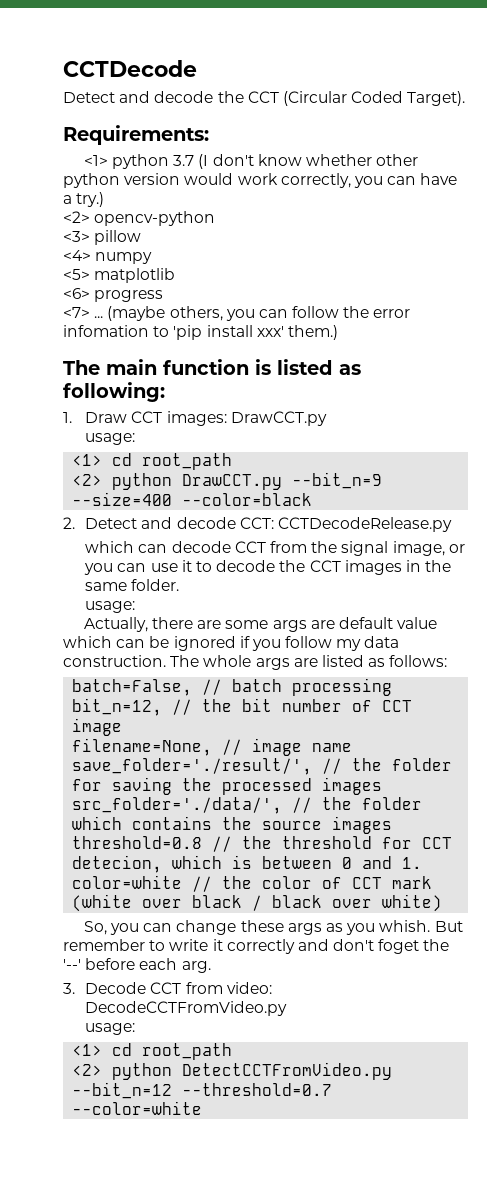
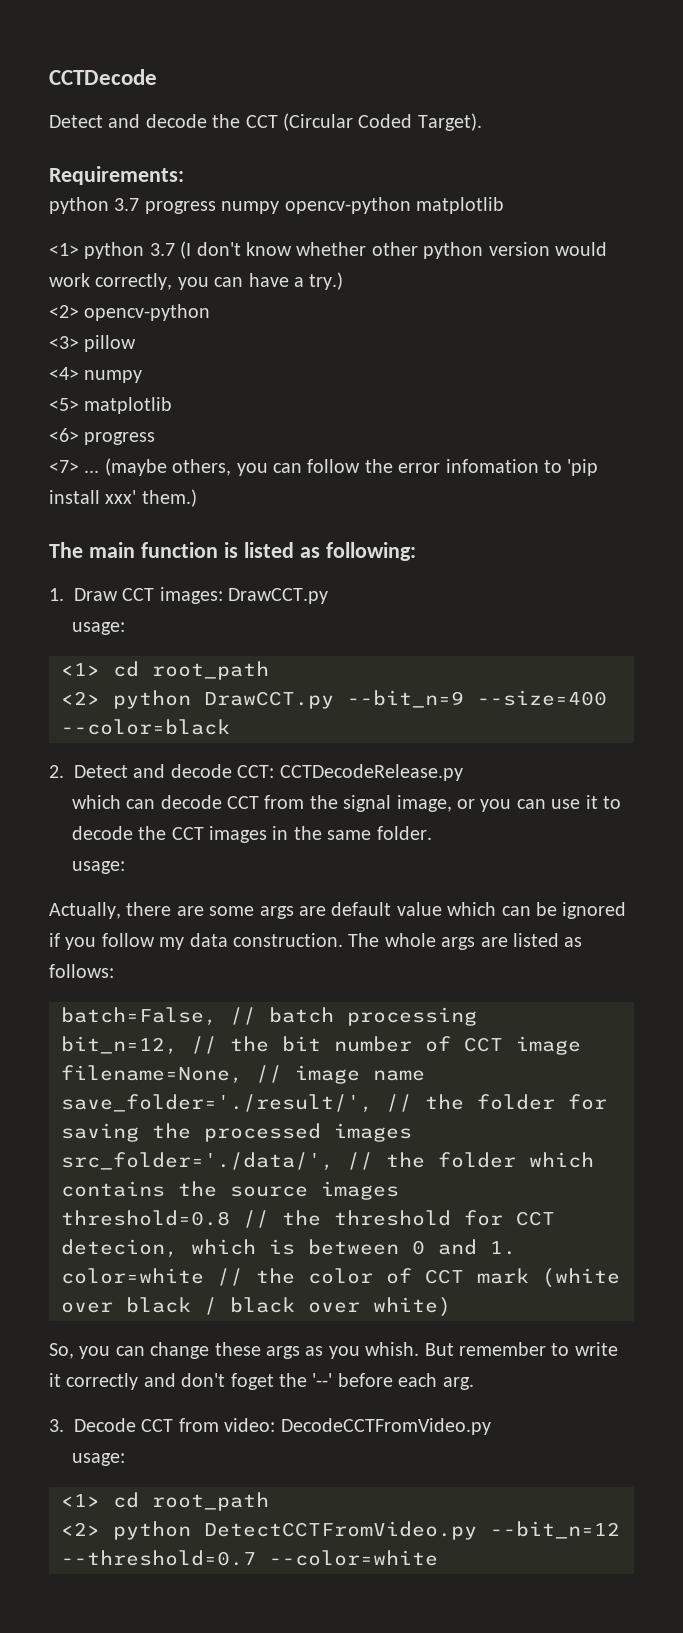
(209, 135) none -> [49,197,504,214] // python 3.7 progress numpy opencv-python matplotlib

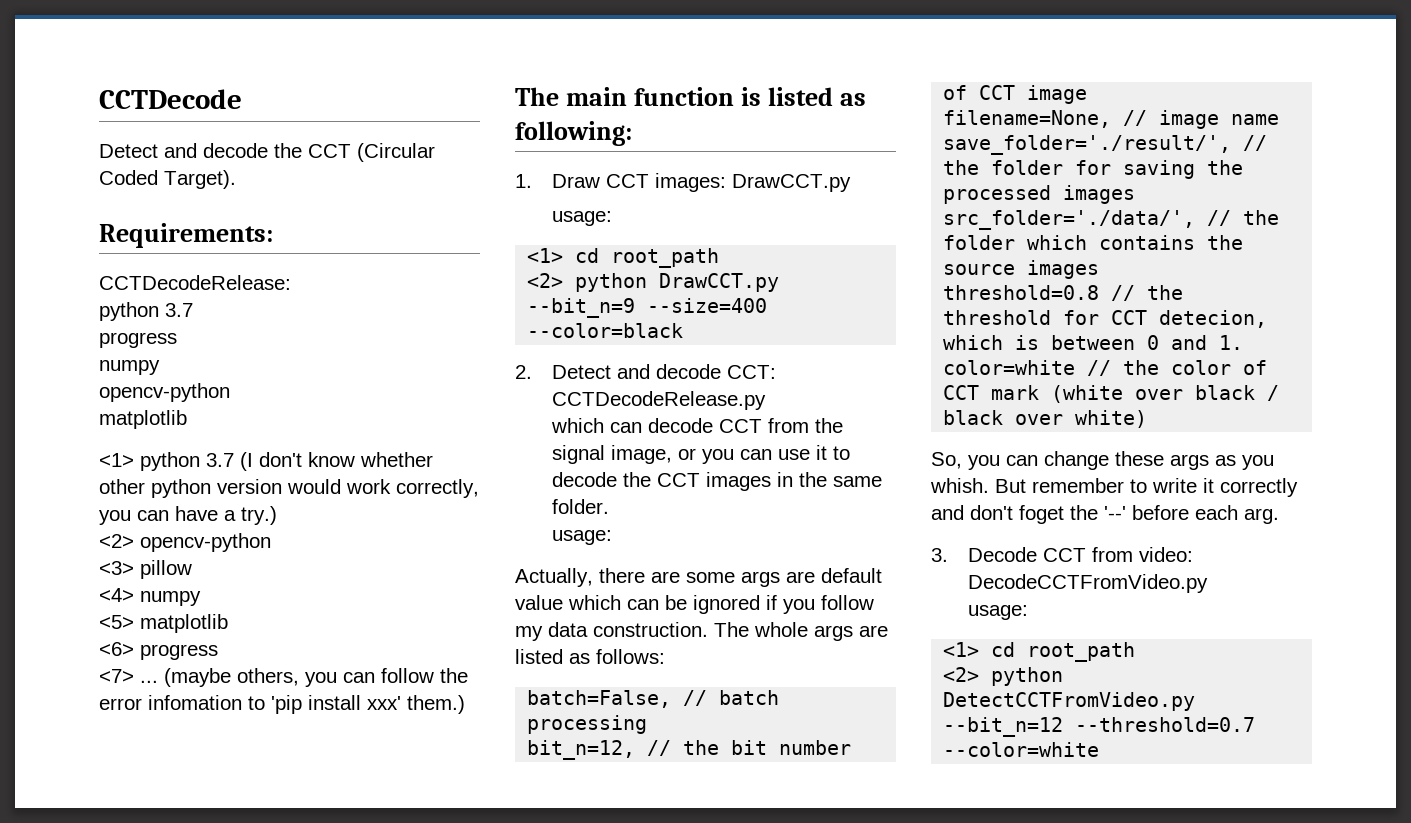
[49,197,411,214] // python 3.7 progress numpy opencv-python -> [99,275,291,290] [99,302,193,321] [99,332,177,348] [99,360,160,375] [99,383,230,402] // CCTDecodeRelease: // python 3.7 // progress // numpy // opencv-python //

